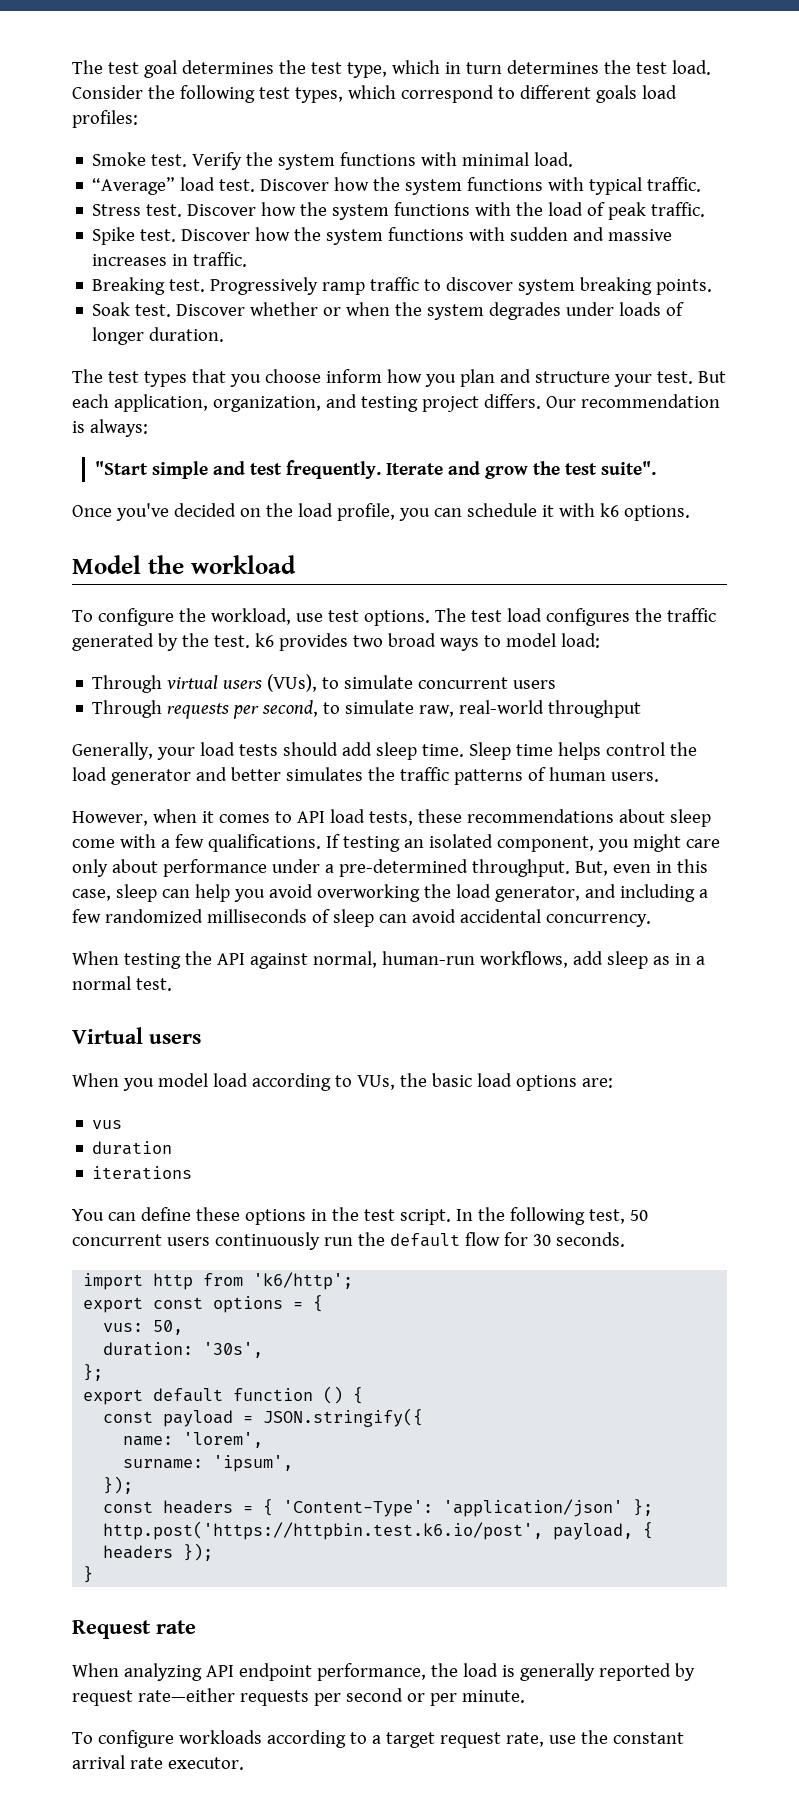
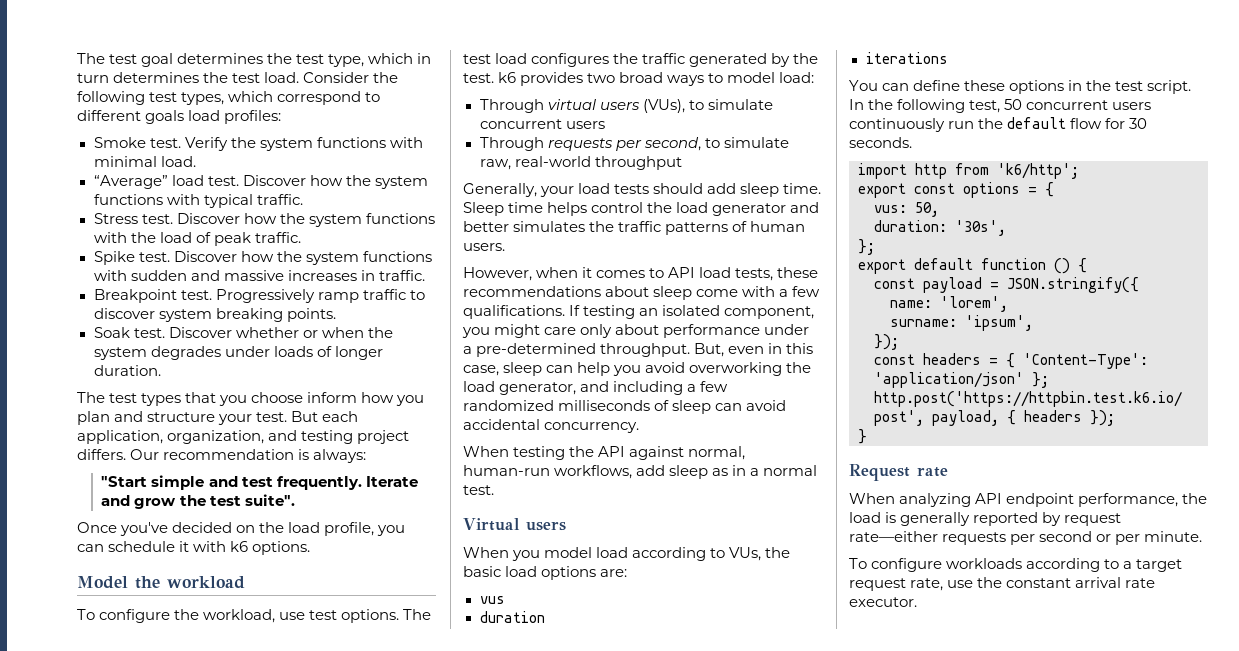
[92,277,166,295] Breaking -> [93,289,177,303] Breakpoint

